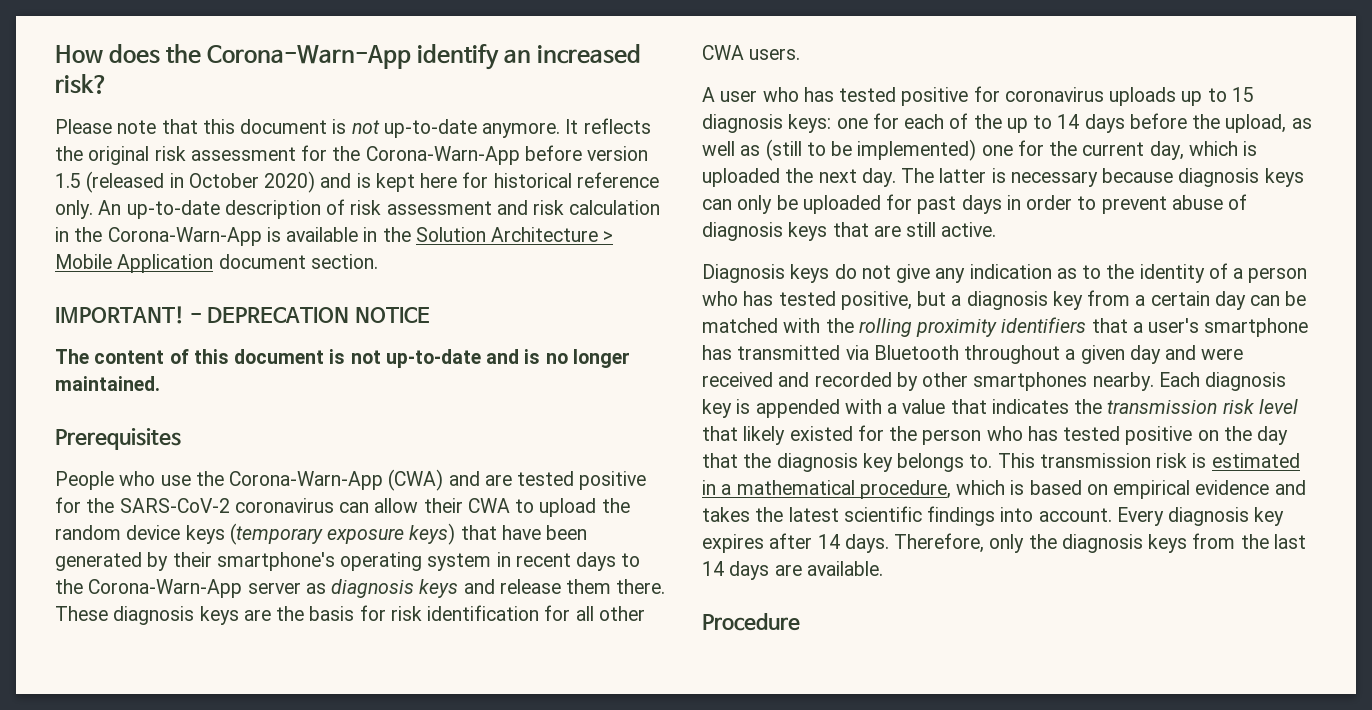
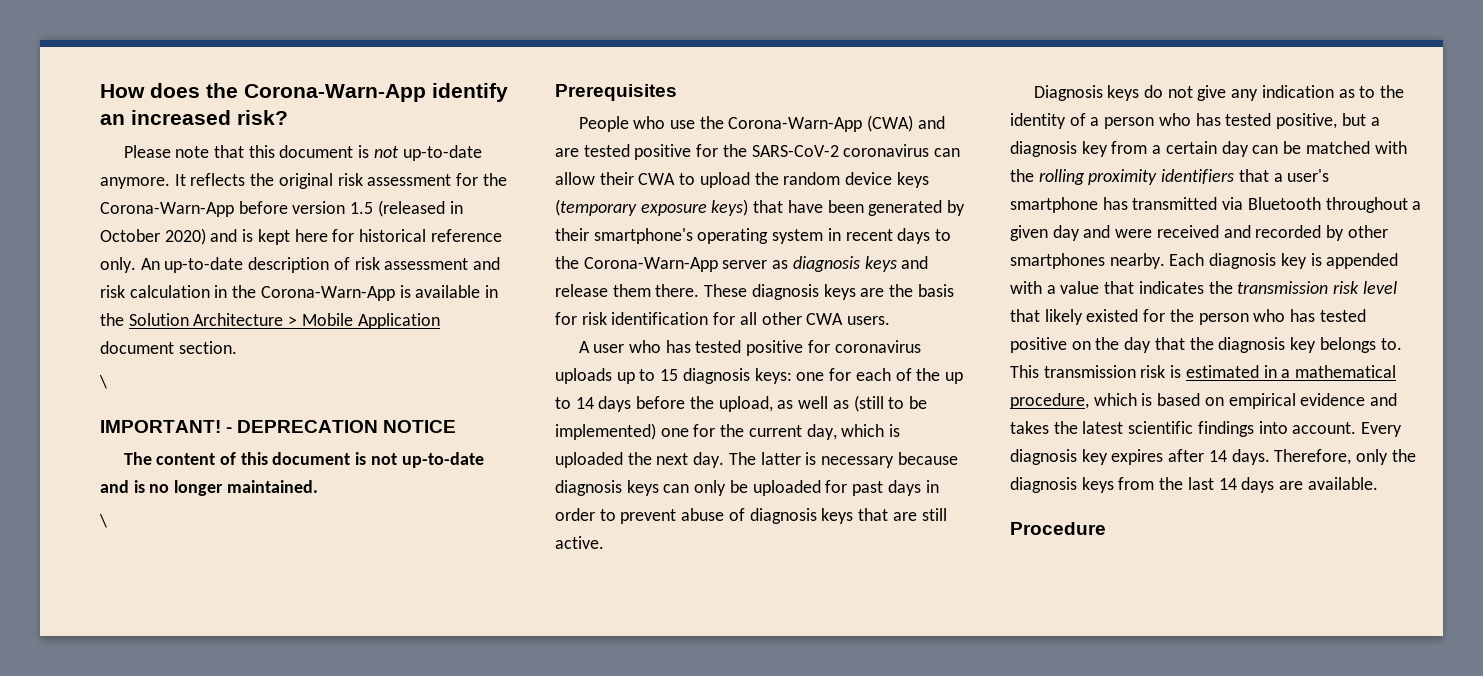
(378, 261) none -> [99,375,107,389] // \
(160, 383) none -> [99,514,107,528] // \

